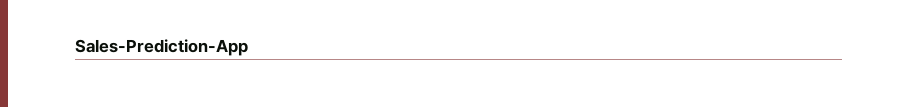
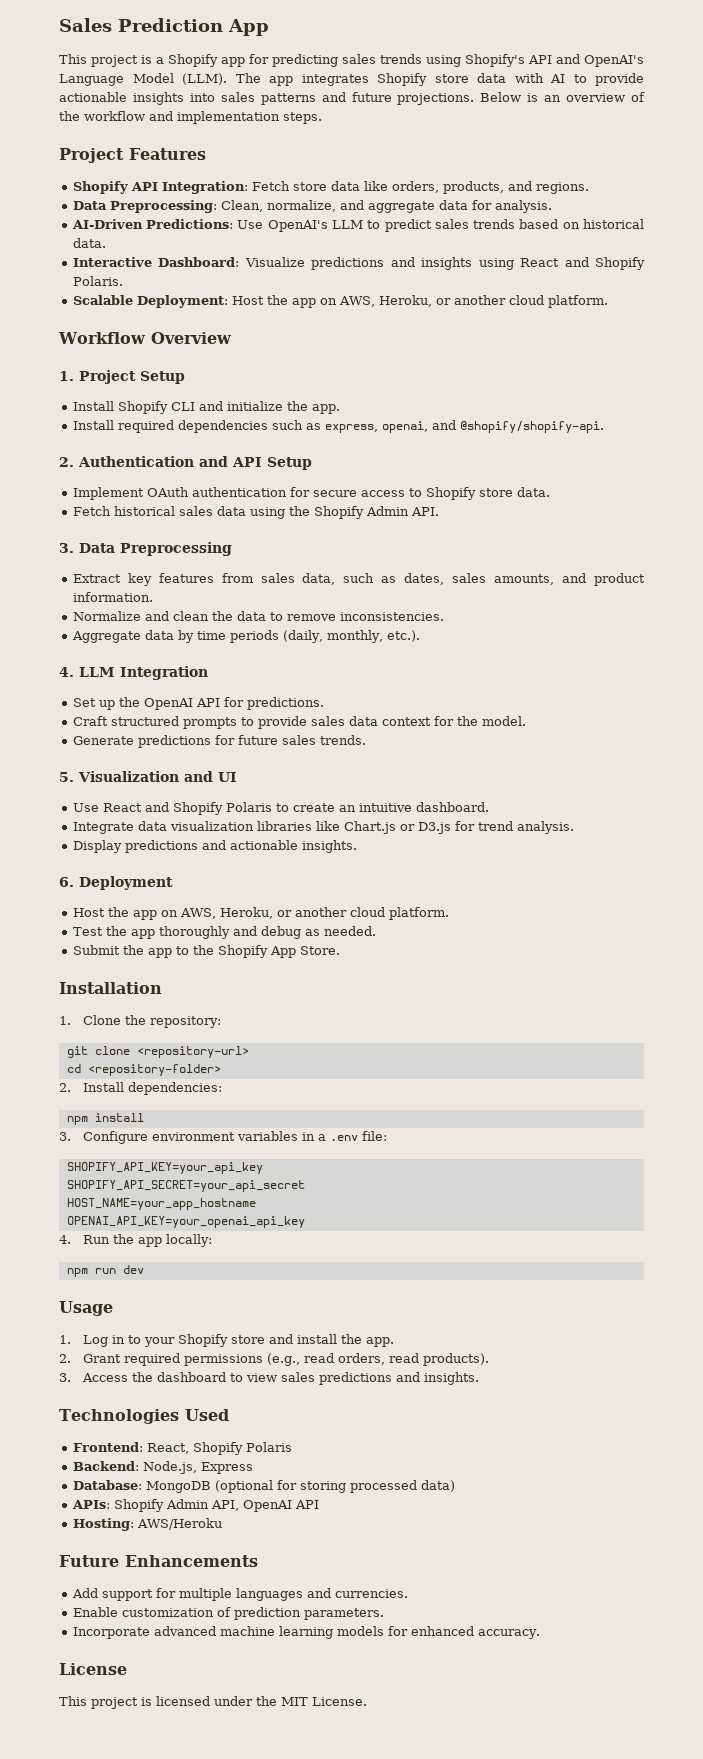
[75,39,248,56] Sales-Prediction-App -> [59,18,269,36] [59,54,644,67] [59,73,644,86] [59,92,646,105] [59,111,322,124] [59,148,206,163] [72,181,589,194] [72,200,552,213] [71,219,644,232] [72,238,106,248] [72,257,645,270] [72,276,123,286] [72,295,608,308] [58,332,232,344] [59,370,185,384] [72,401,340,414] [72,420,604,433] [59,456,312,470] [72,487,550,500] [72,506,439,519] [59,542,232,556] [72,573,645,586] [72,592,153,602] [72,611,444,621] [71,630,420,643] [59,666,208,680] [72,697,324,710] [72,716,526,729] [72,735,366,748] [59,771,237,782] [72,802,489,815] [72,821,574,834] [72,840,357,853] [59,876,173,890] [72,907,449,920] [72,926,376,939] [72,945,340,958] [59,982,162,994] [59,1015,222,1028] [66,1046,249,1058] [66,1064,221,1076] [59,1082,223,1095] [66,1113,144,1125] [59,1131,388,1144] [66,1162,263,1174] [66,1180,305,1192] [66,1198,256,1210] [66,1216,305,1228] [59,1234,213,1247] [66,1265,144,1277] [59,1301,113,1316] [59,1334,395,1347] [59,1353,490,1366] [59,1372,480,1385] [59,1409,229,1424] [72,1442,292,1455] [72,1461,253,1474] [72,1480,455,1493] [71,1499,319,1512] [72,1518,222,1531] [59,1555,258,1567] [71,1588,408,1601] [72,1607,384,1620] [72,1626,540,1639] [59,1663,127,1675] [59,1696,367,1709] Sales Prediction App // This project is a Shopify app for predicting sales trends using Shopify's API and OpenAI's Language Model (LLM). The app integrates Shopify store data with AI to provide actionable insights into sales patterns and future projections. Below is an overview of the workflow and implementation steps. // Project Features // Shopify API Integration: Fetch store data like orders, products, and regions. // Data Preprocessing: Clean, normalize, and aggregate data for analysis. // AI-Driven Predictions: Use OpenAI's LLM to predict sales trends based on historical data. // Interactive Dashboard: Visualize predictions and insights using React and Shopify Polaris. // Scalable Deployment: Host the app on AWS, Heroku, or another cloud platform. // Workflow Overview // 1. Project Setup // Install Shopify CLI and initialize the app. // Install required dependencies such as express, openai, and @shopify/shopify-api. // 2. Authentication and API Setup // Implement OAuth authentication for secure access to Shopify store data. // Fetch historical sales data using the Shopify Admin API. // 3. Data Preprocessing // Extract key features from sales data, such as dates, sales amounts, and product information. // Normalize and clean the data to remove inconsistencies. // Aggregate data by time periods (daily, monthly, etc.). // 4. LLM Integration // Set up the OpenAI API for predictions. // Craft structured prompts to provide sales data context for the model. // Generate predictions for future sales trends. // 5. Visualization and UI // Use React and Shopify Polaris to create an intuitive dashboard. // Integrate data visualization libraries like Chart.js or D3.js for trend analysis. // Display predictions and actionable insights. // 6. Deployment // Host the app on AWS, Heroku, or another cloud platform. // Test the app thoroughly and debug as needed. // Submit the app to the Shopify App Store. // Installation // 1. Clone the repository: // git clone <repository-url> // cd <repository-folder> // 2. Install dependencies: // npm install // 3. Configure environment variables in a .env file: // SHOPIFY_API_KEY=your_api_key // SHOPIFY_API_SECRET=your_api_secret // HOST_NAME=your_app_hostname // OPENAI_API_KEY=your_openai_api_key // 4. Run the app locally: // npm run dev // Usage // 1. Log in to your Shopify store and install the app. // 2. Grant required permissions (e.g., read orders, read products). // 3. Access the dashboard to view sales predictions and insights. // Technologies Used // Frontend: React, Shopify Polaris // Backend: Node.js, Express // Database: MongoDB (optional for storing processed data) // APIs: Shopify Admin API, OpenAI API // Hosting: AWS/Heroku // Future Enhancements // Add support for multiple languages and currencies. // Enable customization of prediction parameters. // Incorporate advanced machine learning models for enhanced accuracy. // License // This project is licensed under the MIT License.

